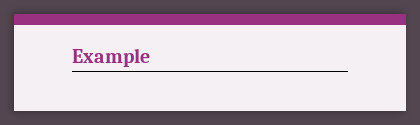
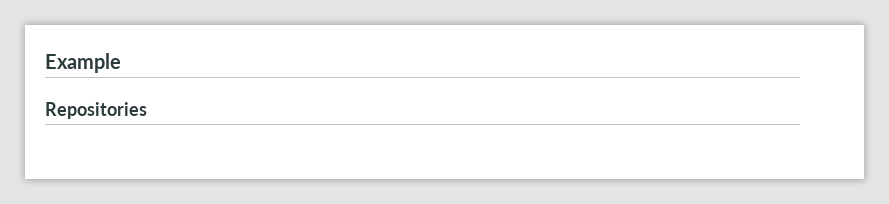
(150, 57) none -> [45,102,147,119] // Repositories

